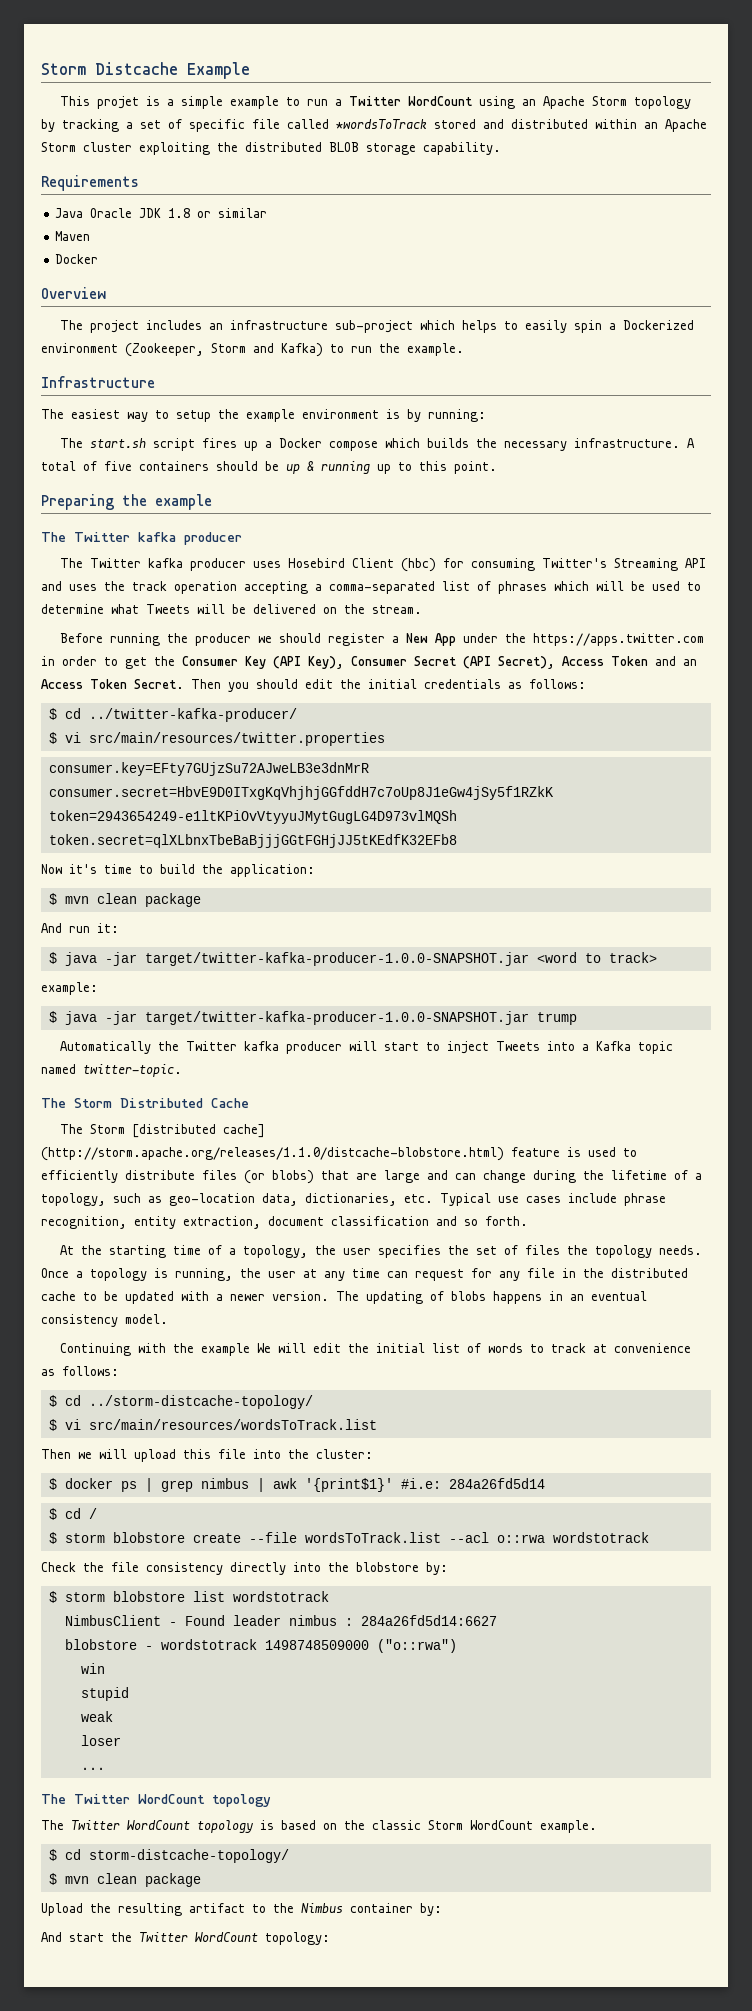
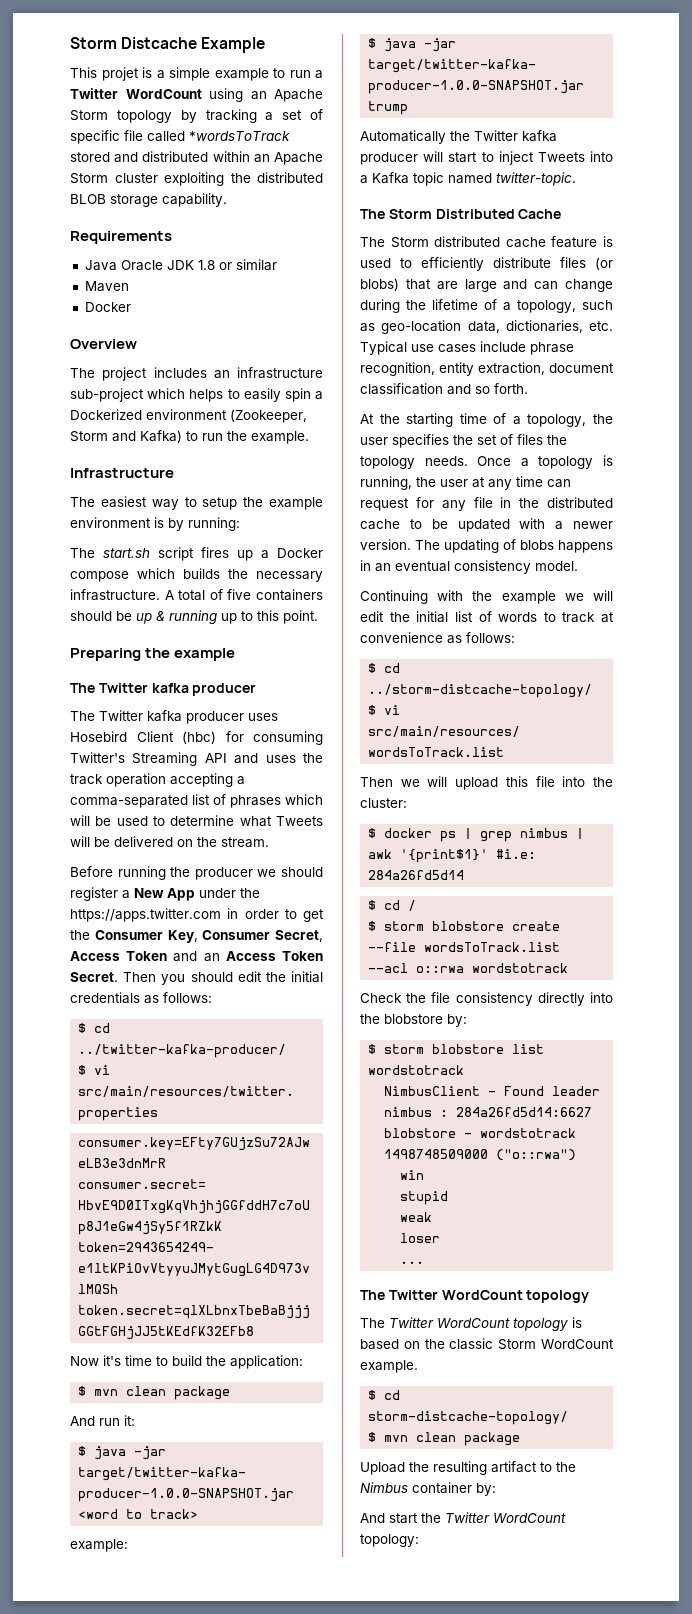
[245,656,555,669] Key (API Key), Consumer Secret (API Secret), -> [167,930,323,943] Key, Consumer Secret,
[131,1124,265,1138] [41,1147,504,1161] [distributed cache] (http://storm.apache.org/releases/1.1.0/distcache-blobstore.html) -> [434,236,546,248] distributed cache
[256,1343,271,1353] We -> [564,593,584,601] we

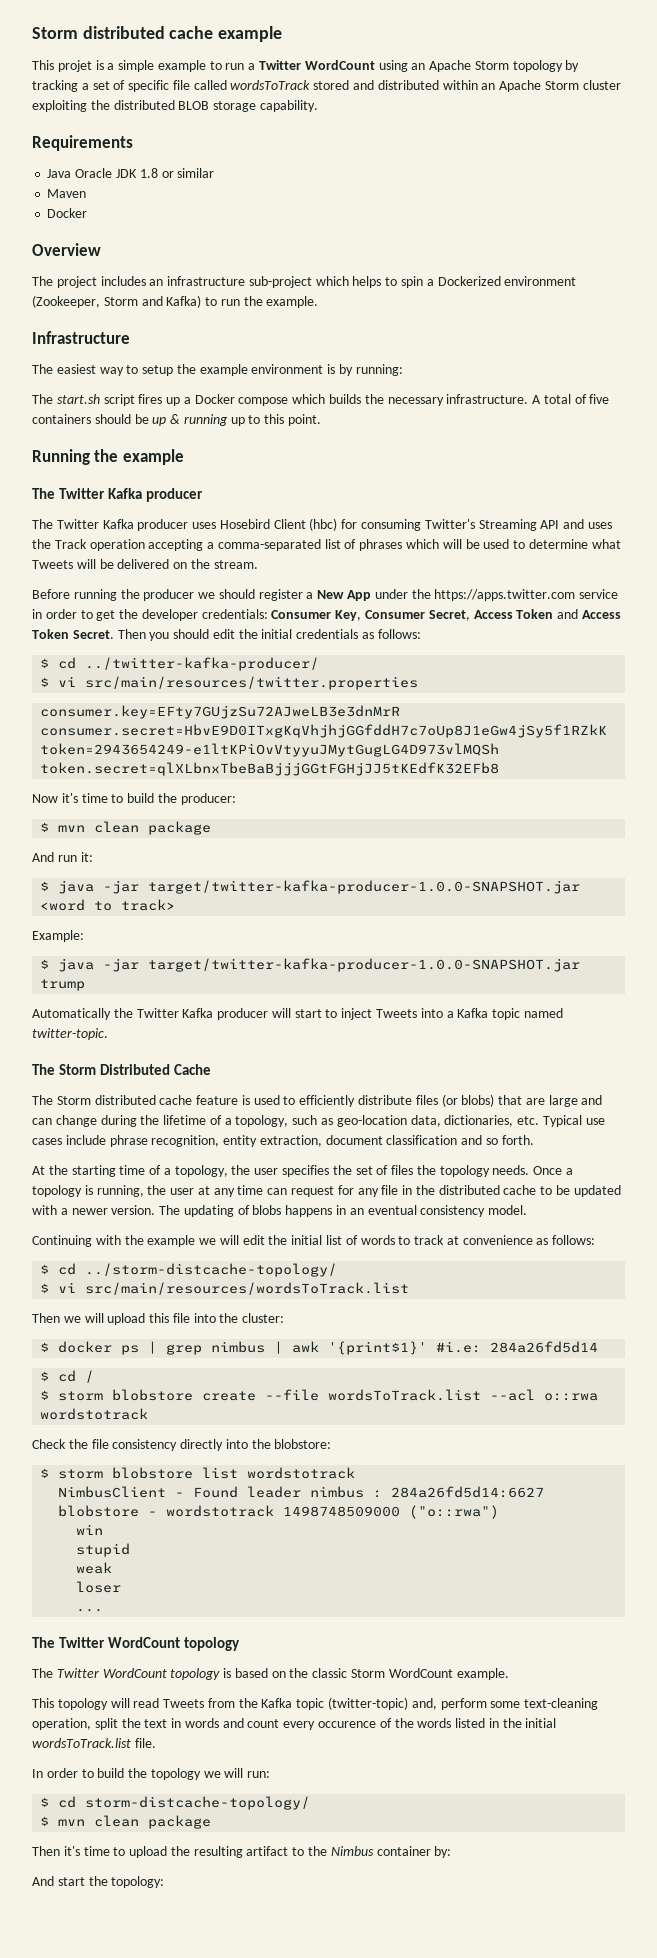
[70,37,266,53] Storm Distcache Example -> [32,26,283,42] Storm distributed cache example
[189,131,290,141] *wordsToTrack -> [230,80,311,90] wordsToTrack
[243,388,281,402] easily -> (398, 281) none
[70,648,141,661] Preparing -> [32,449,90,465] Running
[151,683,189,693] kafka -> [108,488,143,499] Kafka
[147,710,182,722] kafka -> [102,519,134,529] Kafka
[70,774,103,785] track -> [54,539,87,549] Track
(221, 915) none -> [579,589,619,599] service
(90, 935) none -> [141,609,268,621] developer credentials:
[203,953,220,962] an -> (579, 614) none
[230,1355,303,1369] application: -> [180,793,236,805] producer:
[70,1539,128,1552] example: -> [32,930,84,942] Example:
[522,130,557,142] kafka -> [182,1008,214,1018] Kafka
[384,1014,467,1027] blobstore by: -> [274,1439,332,1449] blobstore:
(418, 1366) none -> [32,1697,599,1710] [32,1718,557,1730] [32,1738,156,1748] [32,1768,271,1780] // This topology will read Tweets from the Kafka topic (twitter-topic) and, perform some text-cleaning operation, split the text in words and count every occurence of the words listed in the initial wordsToTrack.list file. // In order to build the topology we will run:
[360,1462,405,1475] Upload -> [32,1846,168,1858] Then it's time to upload
[445,1512,566,1523] Twitter WordCount -> (108, 1881) none

